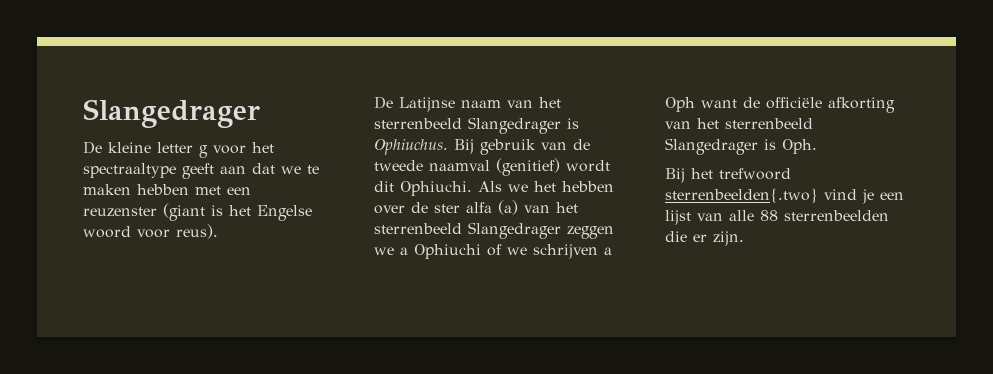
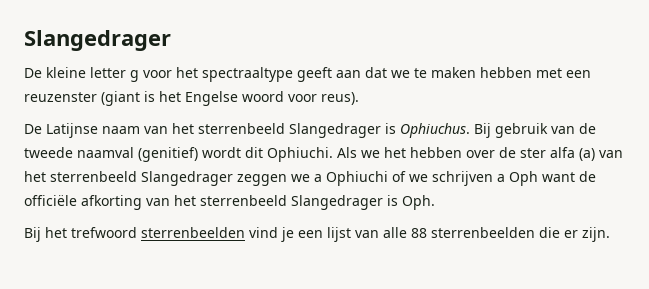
[665,188,818,203] sterrenbeelden{.two} -> [141,227,245,238] sterrenbeelden

